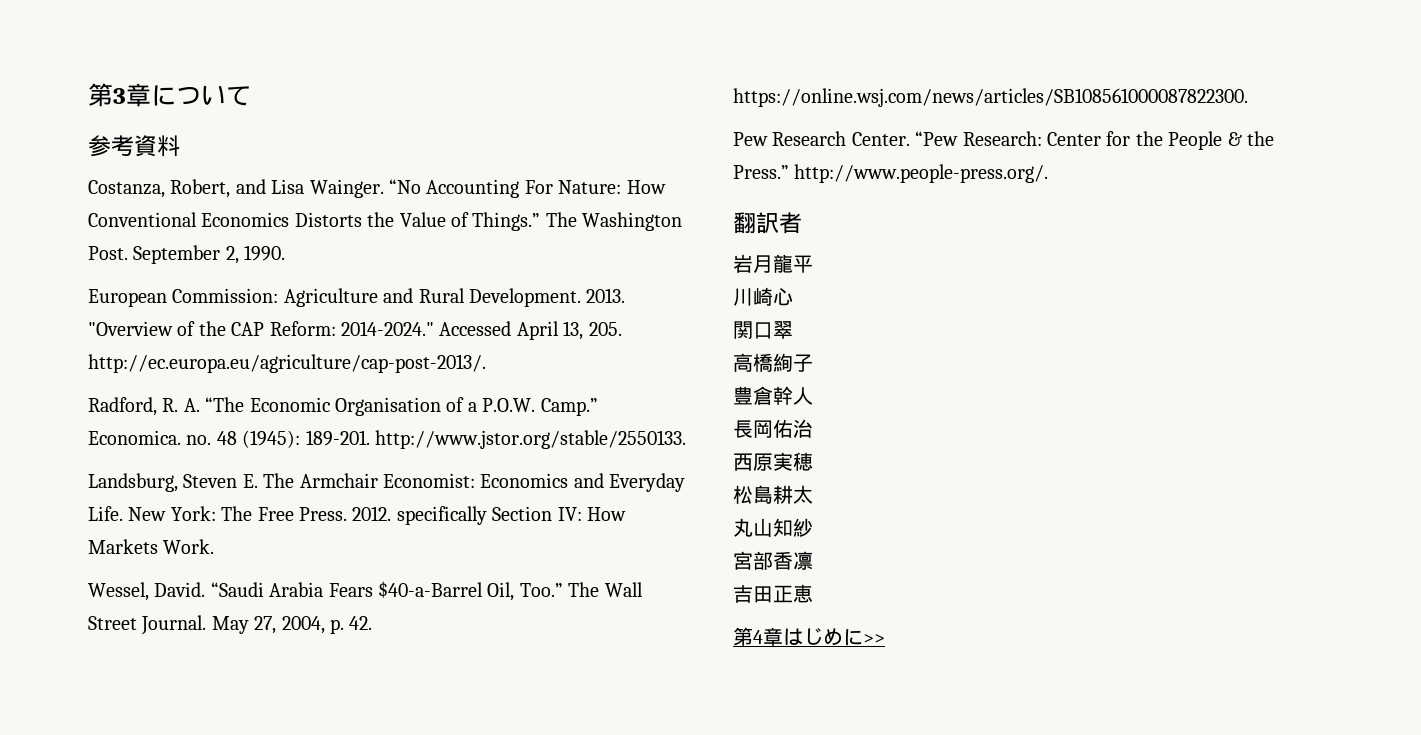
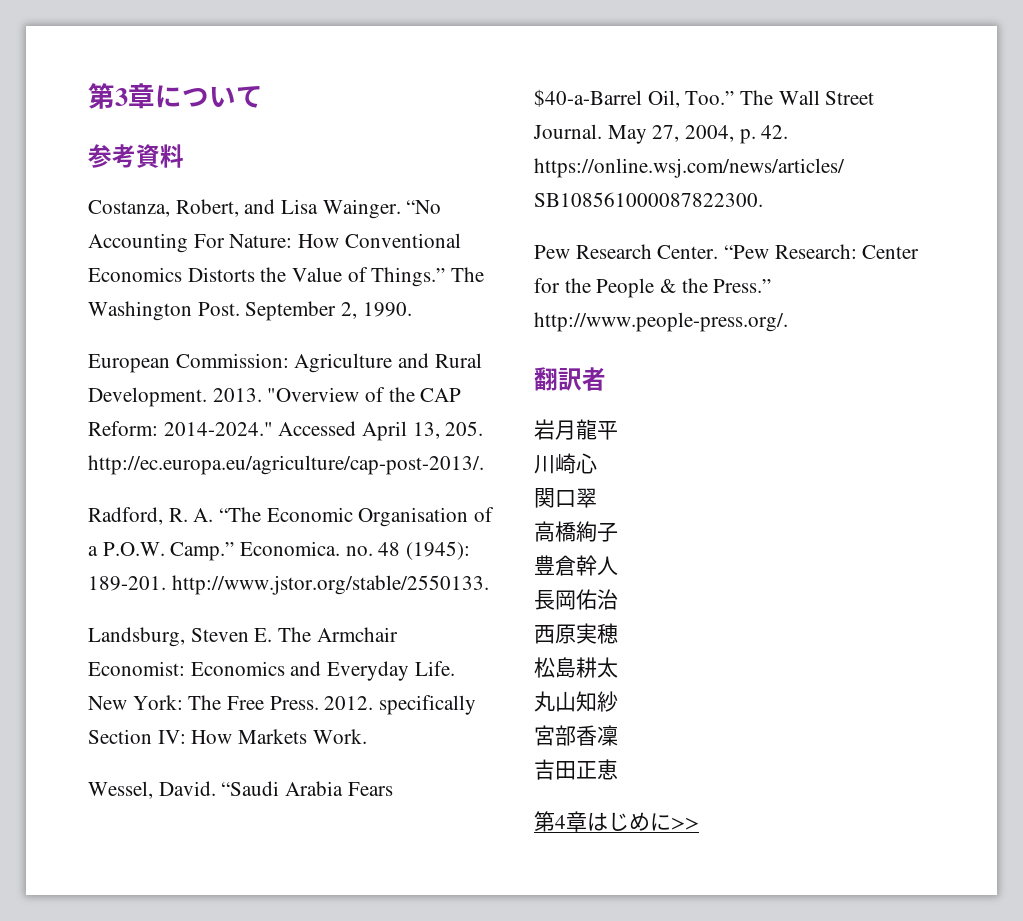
[793,551,813,570] 凛 -> [597,725,618,746] 凜

